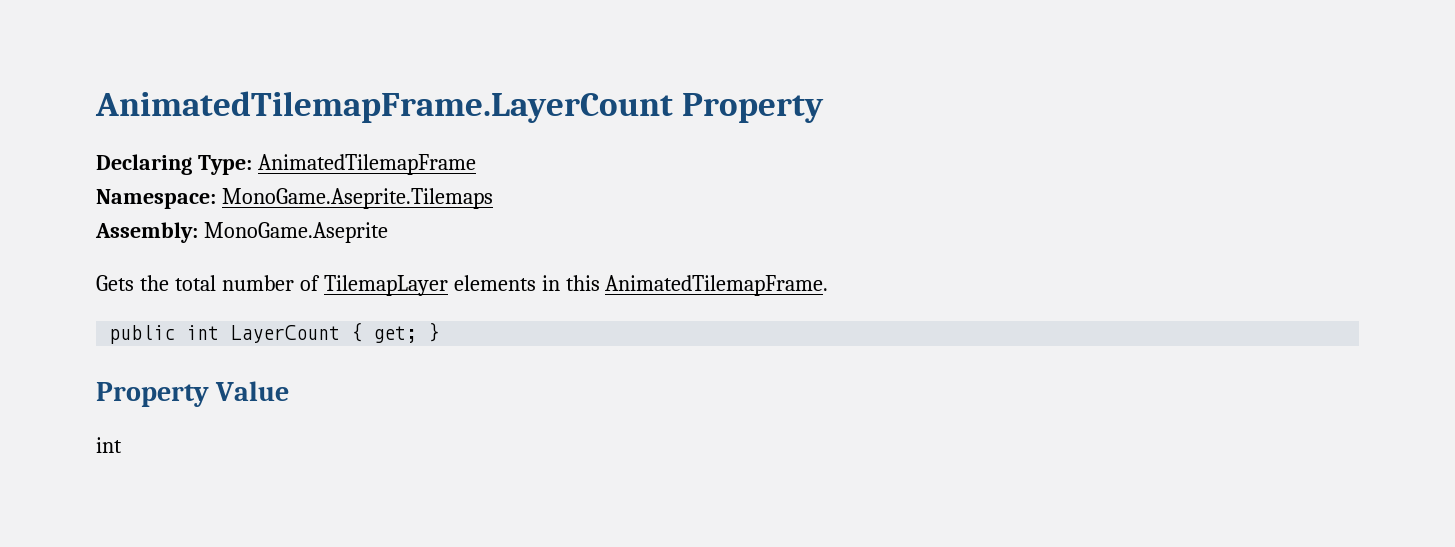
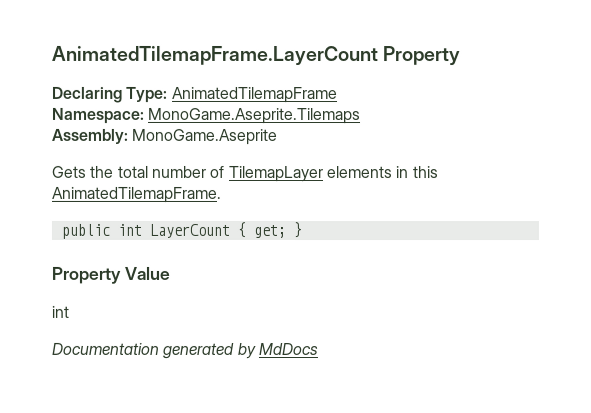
(122, 445) none -> [51,342,318,359] // Documentation generated by MdDocs

